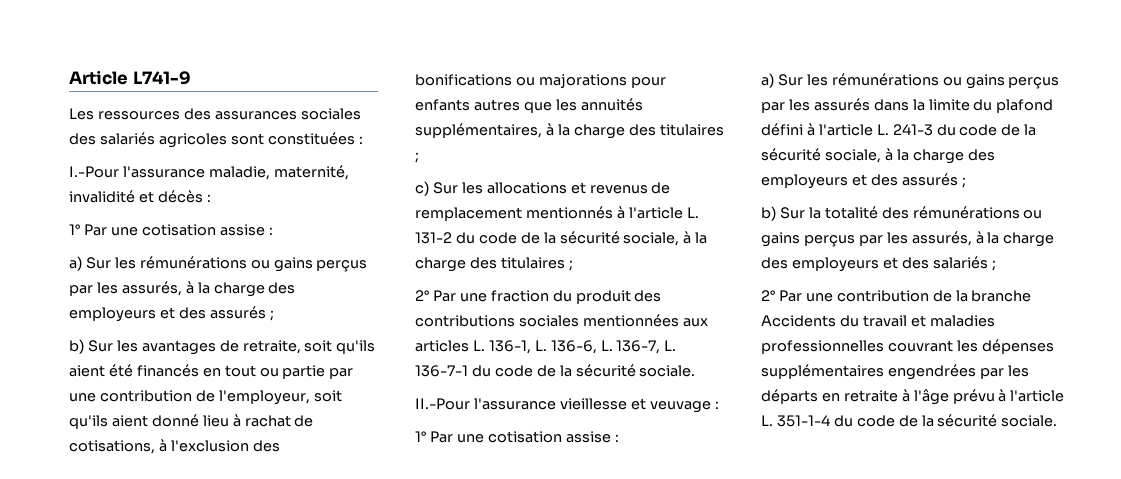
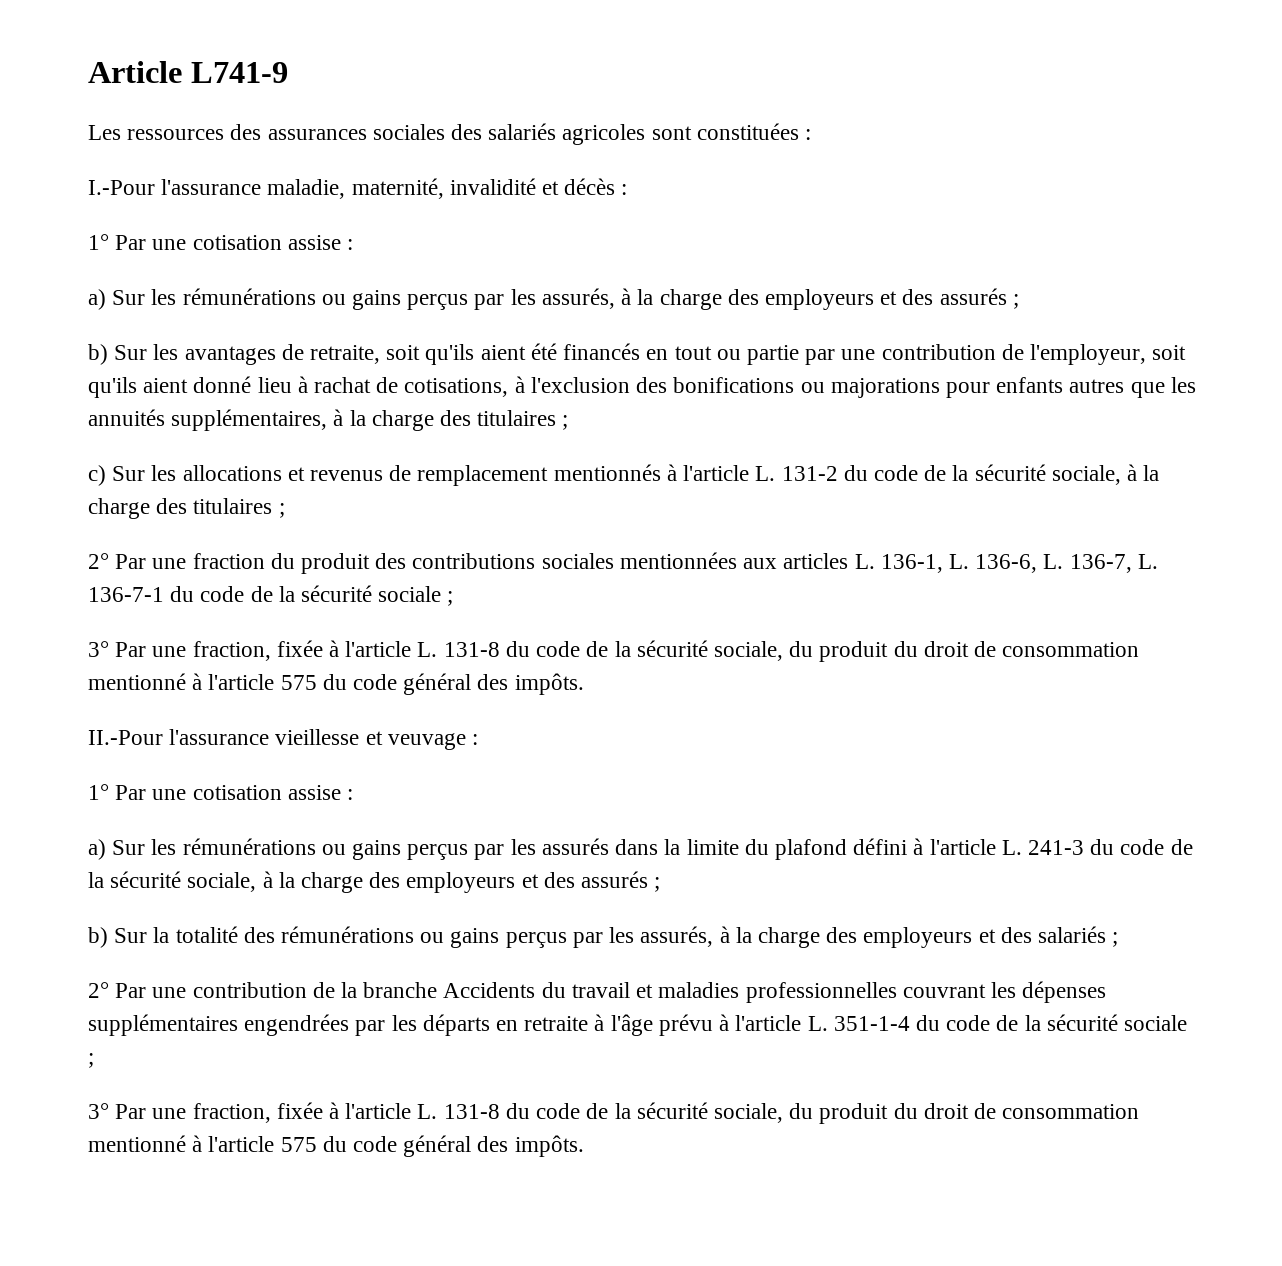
[639,365,696,377] sociale. -> [378,586,454,606] [88,640,1140,662] [88,673,584,695] sociale ; // 3° Par une fraction, fixée à l'article L. 131-8 du code de la sécurité sociale, du produit du droit de consommation mentionné à l'article 575 du code général des impôts.
[1001,415,1058,427] sociale. -> [1123,1015,1187,1031] [88,1053,94,1068] [88,1102,1140,1124] [88,1135,584,1157] sociale ; // 3° Par une fraction, fixée à l'article L. 131-8 du code de la sécurité sociale, du produit du droit de consommation mentionné à l'article 575 du code général des impôts.

